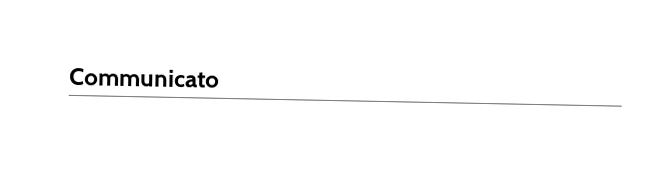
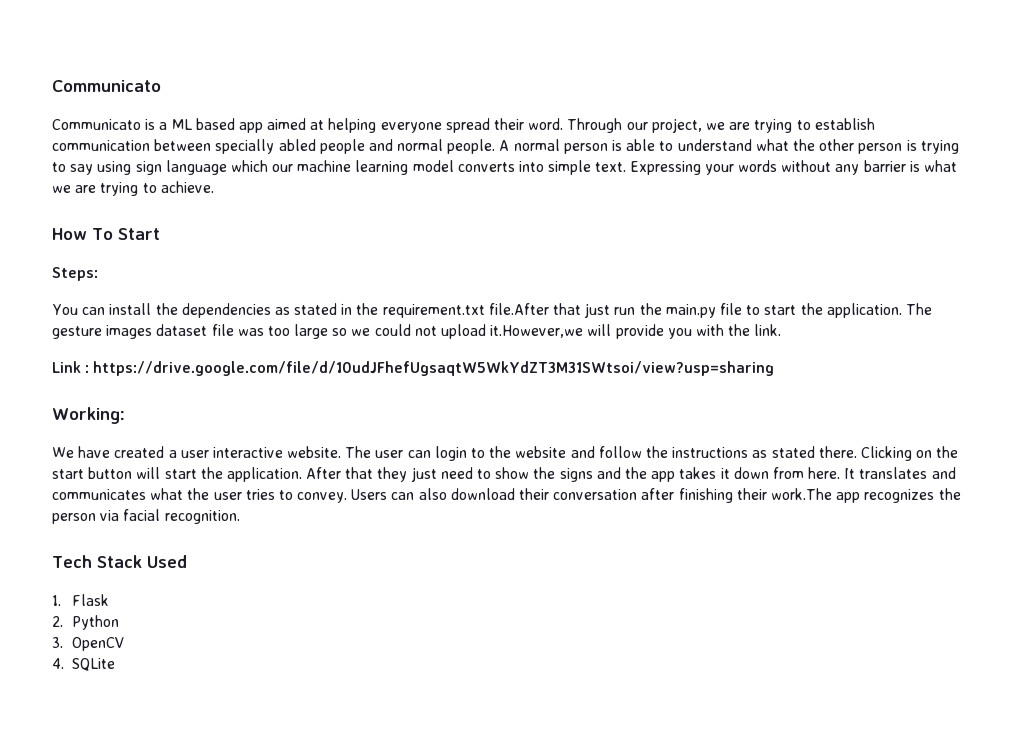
[68,67,220,88] Communicato -> [52,80,161,92] [52,118,875,133] [52,139,959,154] [52,160,957,175] [52,181,214,196] [52,228,160,240] [52,267,98,281] [52,303,932,318] [52,324,782,339] [52,361,775,376] [52,407,125,424] [52,446,959,461] [52,467,956,482] [52,488,961,503] [52,509,240,524] [52,555,187,568] [52,594,110,606] [52,615,120,630] [52,637,125,651] [52,658,116,671] Communicato // Communicato is a ML based app aimed at helping everyone spread their word. Through our project, we are trying to establish communication between specially abled people and normal people. A normal person is able to understand what the other person is trying to say using sign language which our machine learning model converts into simple text. Expressing your words without any barrier is what we are trying to achieve. // How To Start // Steps: // You can install the dependencies as stated in the requirement.txt file.After that just run the main.py file to start the application. The gesture images dataset file was too large so we could not upload it.However,we will provide you with the link. // Link : https://drive.google.com/file/d/10udJFhefUgsaqtW5WkYdZT3M31SWtsoi/view?usp=sharing // Working: // We have created a user interactive website. The user can login to the website and follow the instructions as stated there. Clicking on the start button will start the application. After that they just need to show the signs and the app takes it down from here. It translates and communicates what the user tries to convey. Users can also download their conversation after finishing their work.The app recognizes the person via facial recognition. // Tech Stack Used // 1. Flask // 2. Python // 3. OpenCV // 4. SQLite

